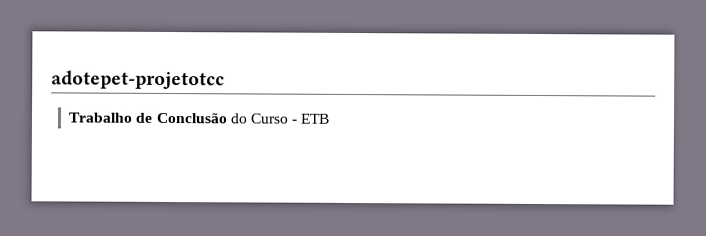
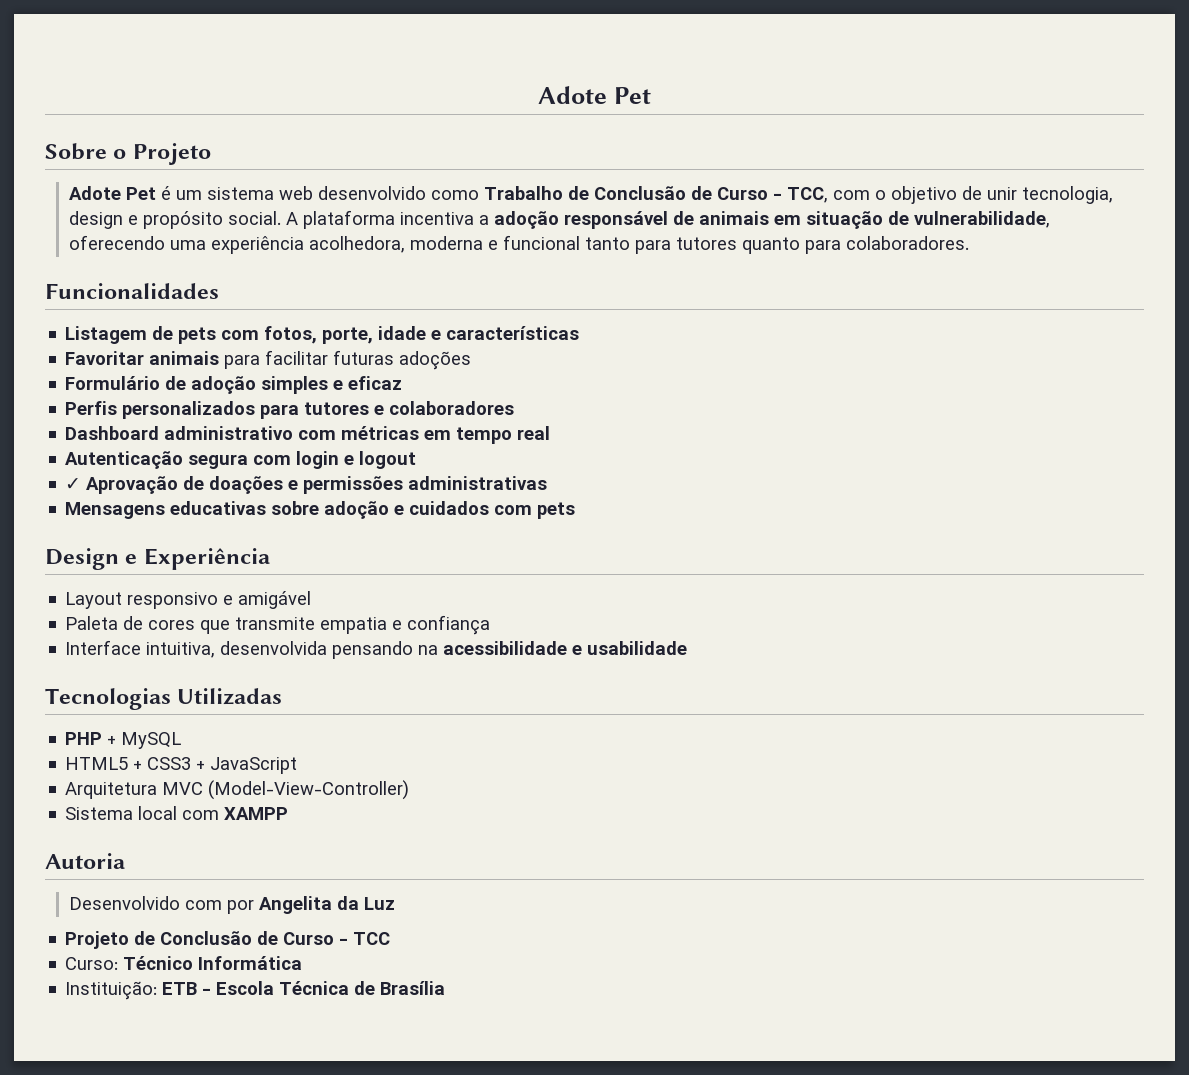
[51,70,225,90] adotepet-projetotcc // -> [538,86,651,104] [45,143,211,165] [69,186,480,200] Adote Pet // Sobre o Projeto // Adote Pet é um sistema web desenvolvido como
[229,113,331,124] do Curso - ETB -> [691,186,1114,204] [69,210,1051,229] [69,235,970,254] [45,283,219,299] [65,326,580,344] [65,350,472,370] [65,376,403,394] [65,401,515,419] [65,426,551,444] [65,451,417,469] [65,476,548,494] [65,501,576,519] [45,548,270,570] [65,591,312,609] [65,615,491,635] [65,640,688,659] [45,688,283,710] [65,732,182,749] [65,757,298,774] [65,780,410,800] [65,806,289,820] [45,853,125,869] [69,896,396,914] [65,931,391,949] [65,956,303,970] [65,981,446,1000] de Curso - TCC, com o objetivo de unir tecnologia, design e propósito social. A plataforma incentiva a adoção responsável de animais em situação de vulnerabilidade, oferecendo uma experiência acolhedora, moderna e funcional tanto para tutores quanto para colaboradores. // Funcionalidades // Listagem de pets com fotos, porte, idade e características // Favoritar animais para facilitar futuras adoções // Formulário de adoção simples e eficaz // Perfis personalizados para tutores e colaboradores // Dashboard administrativo com métricas em tempo real // Autenticação segura com login e logout // ✓ Aprovação de doações e permissões administrativas // Mensagens educativas sobre adoção e cuidados com pets // Design e Experiência // Layout responsivo e amigável // Paleta de cores que transmite empatia e confiança // Interface intuitiva, desenvolvida pensando na acessibilidade e usabilidade // Tecnologias Utilizadas // PHP + MySQL // HTML5 + CSS3 + JavaScript // Arquitetura MVC (Model-View-Controller) // Sistema local com XAMPP // Autoria // Desenvolvido com por Angelita da Luz // Projeto de Conclusão de Curso - TCC // Curso: Técnico Informática // Instituição: ETB - Escola Técnica de Brasília

